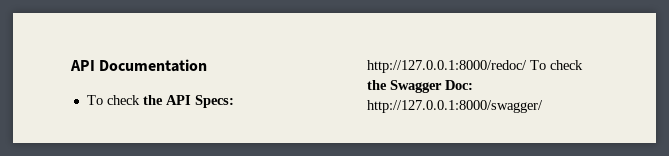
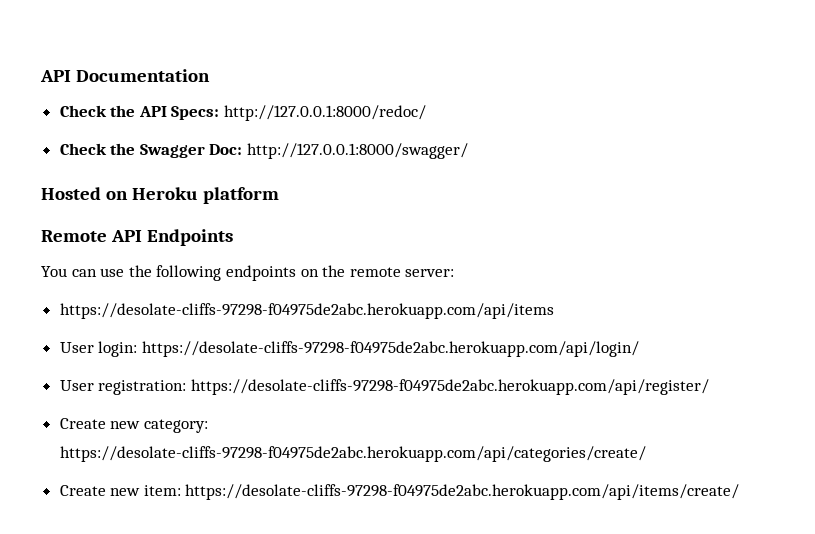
[86,95,140,105] To check -> [59,105,107,117] Check
[529,60,583,70] To check -> [59,143,107,155] // Check
(543, 106) none -> [41,187,279,204] [41,229,233,246] [41,265,455,281] [59,303,554,319] [59,341,639,357] [59,379,709,395] [59,418,208,433] [59,446,646,462] [59,484,740,500] // Hosted on Heroku platform // Remote API Endpoints // You can use the following endpoints on the remote server: // https://desolate-cliffs-97298-f04975de2abc.herokuapp.com/api/items // User login: https://desolate-cliffs-97298-f04975de2abc.herokuapp.com/api/login/ // User registration: https://desolate-cliffs-97298-f04975de2abc.herokuapp.com/api/register/ // Create new category: https://desolate-cliffs-97298-f04975de2abc.herokuapp.com/api/categories/create/ // Create new item: https://desolate-cliffs-97298-f04975de2abc.herokuapp.com/api/items/create/

